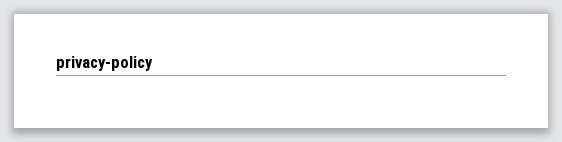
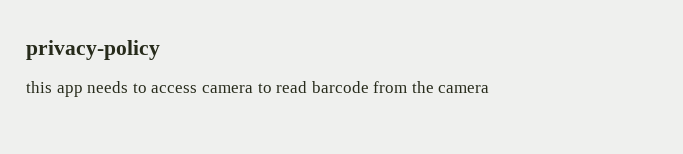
(153, 63) none -> [26,81,490,97] // this app needs to access camera to read barcode from the camera

